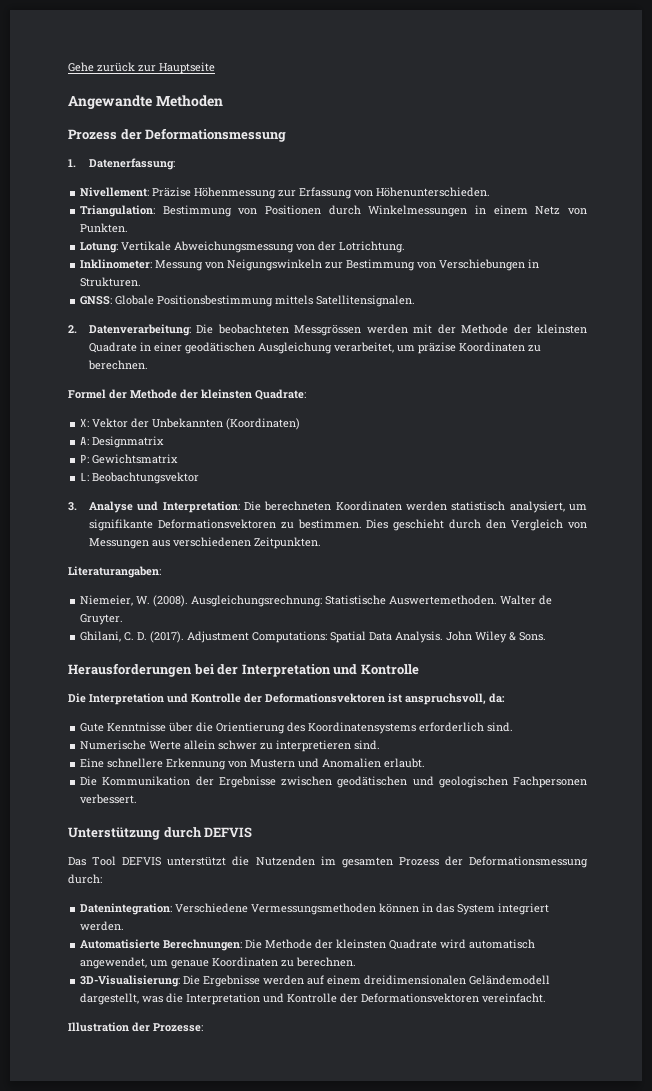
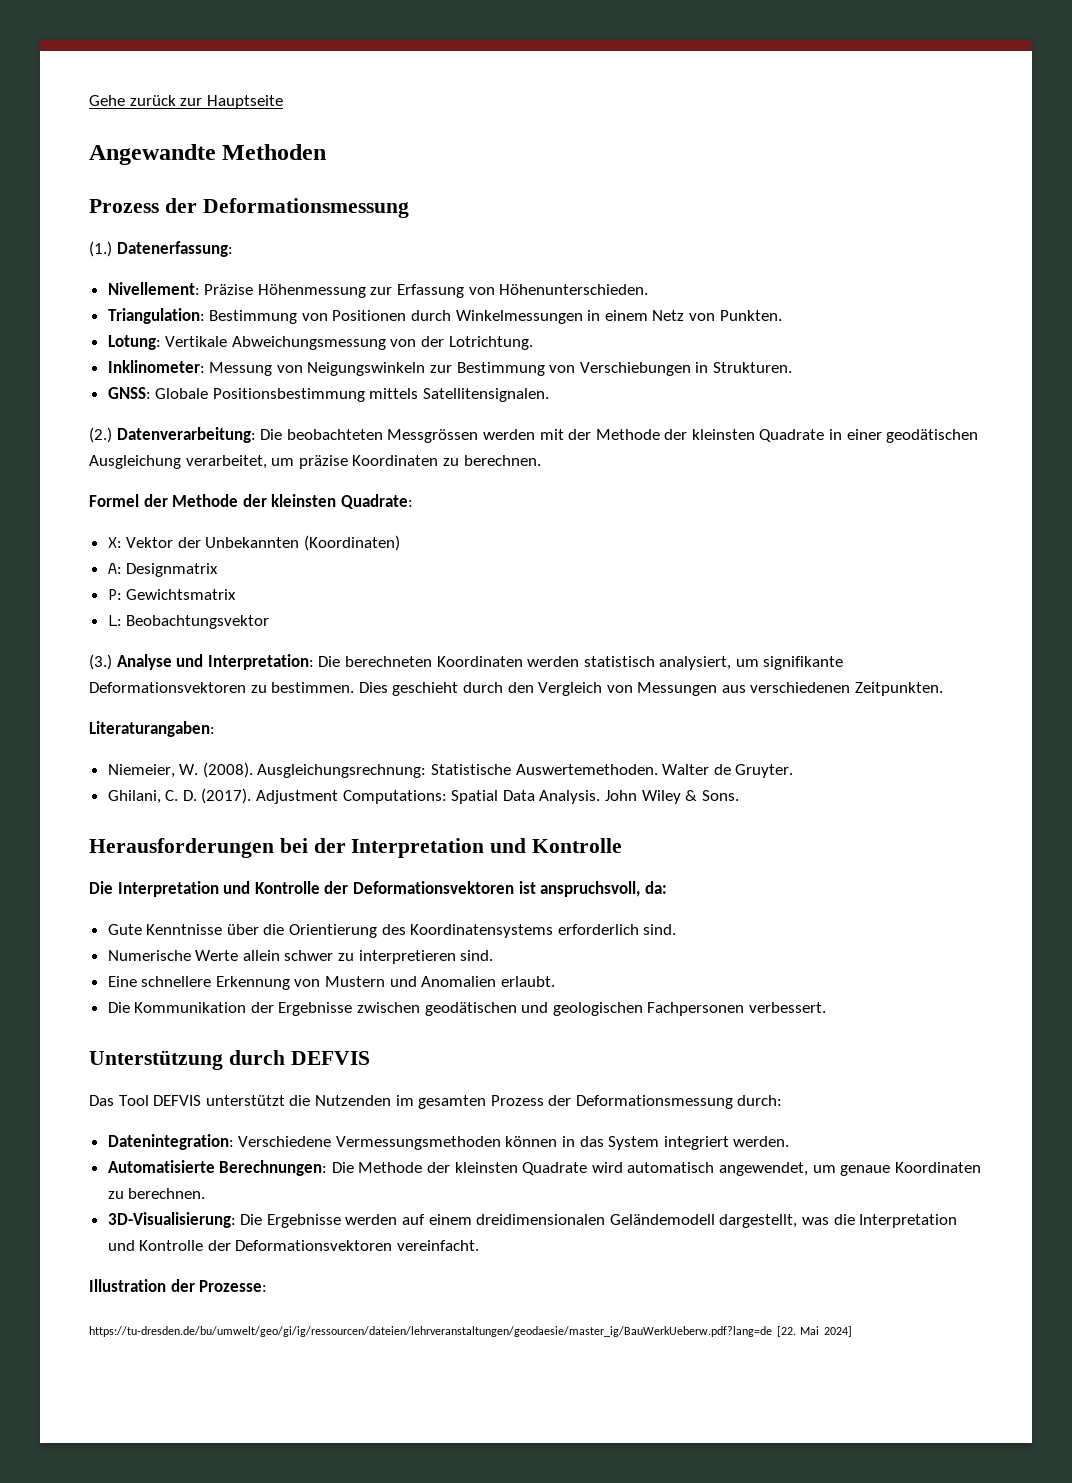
[68,159,76,167] 1. -> [89,241,112,257] (1.)
[68,325,77,333] 2. -> [89,427,112,443] (2.)
[68,502,77,511] 3. -> [89,654,112,670] (3.)
(203, 1027) none -> [89,1326,852,1337] // https://tu-dresden.de/bu/umwelt/geo/gi/ig/ressourcen/dateien/lehrveranstaltungen/geodaesie/master_ig/BauWerkUeberw.pdf?lang=de [22. Mai 2024]

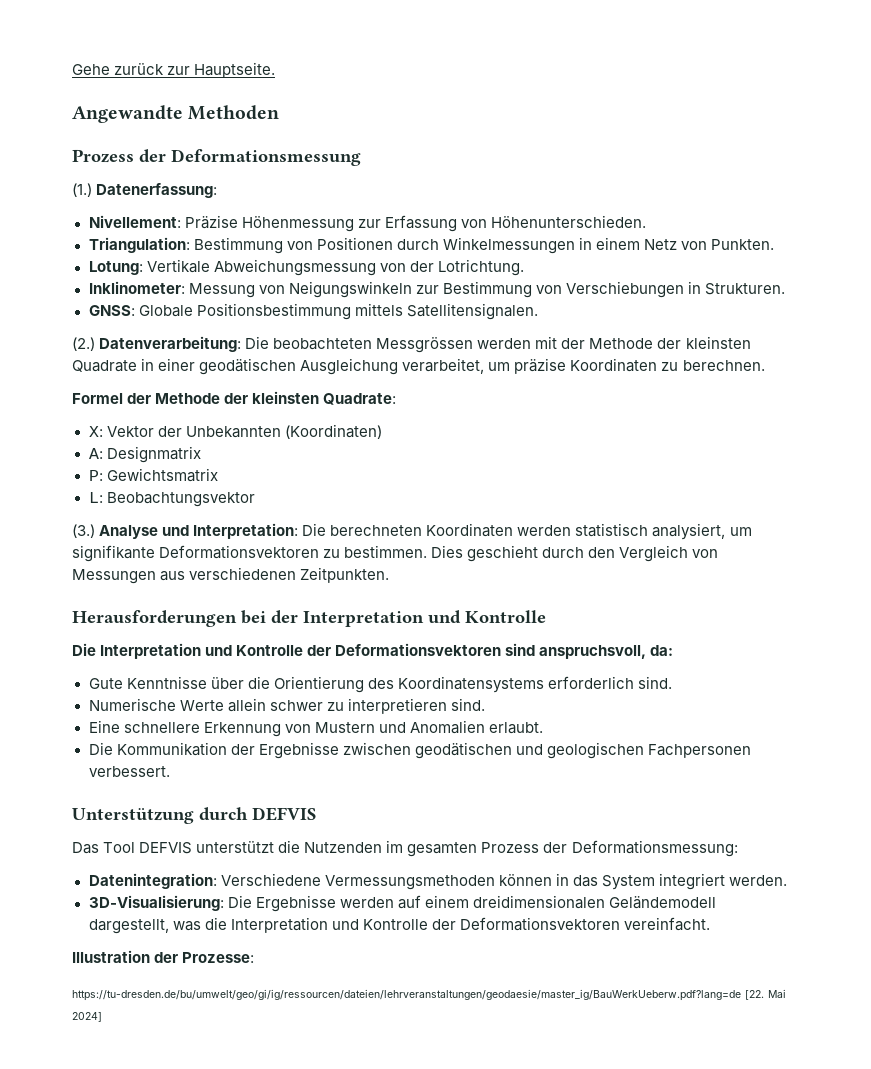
[206,95,283,109] Hauptseite -> [194,62,276,78] Hauptseite.
[89,721,215,737] [107,762,794,778] [107,788,739,804] // Literaturangaben: // Niemeier, W. (2008). Ausgleichungsrechnung: Statistische Auswertemethoden. Walter de Gruyter. // Ghilani, C. D. (2017). Adjustment Computations: Spatial Data Analysis. John Wiley & Sons. -> (390, 575) none
[518,881,536,894] ist -> [505,643,536,656] sind
[575,1095,783,1109] Deformationsmessung durch: -> [571,840,738,857] Deformationsmessung:
[107,1160,981,1176] [107,1188,206,1199] // Automatisierte Berechnungen: Die Methode der kleinsten Quadrate wird automatisch angewendet, um genaue Koordinaten zu berechnen. -> (787, 880) none

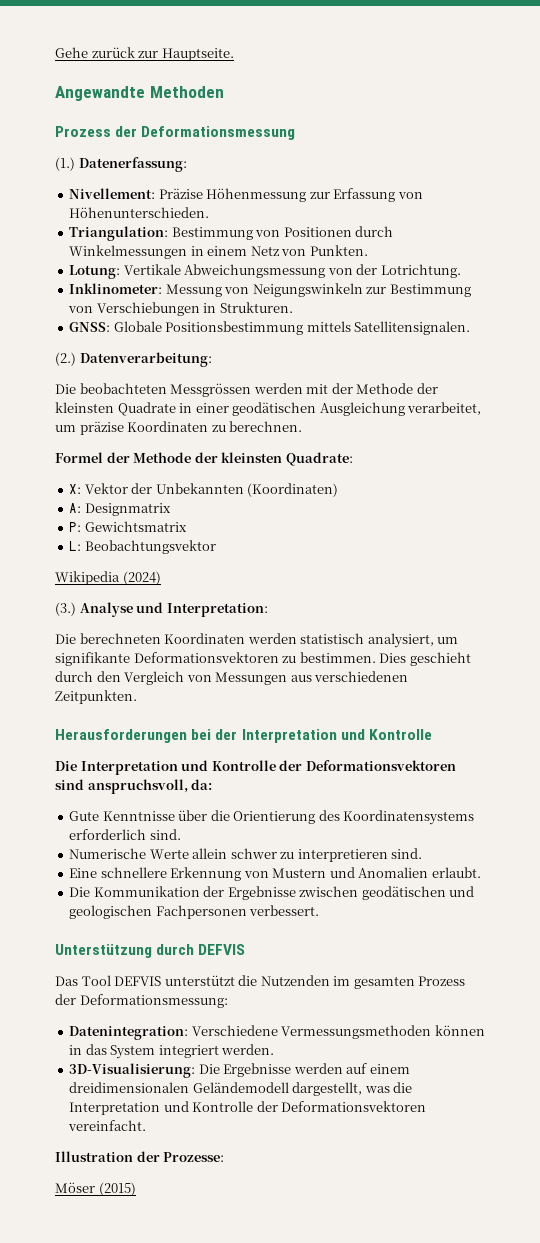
(242, 344) none -> (212, 359) //
(255, 499) none -> [55,571,161,585] // Wikipedia (2024)
(299, 531) none -> (268, 610) //
[72,989,787,1001] [72,1012,102,1022] https://tu-dresden.de/bu/umwelt/geo/gi/ig/ressourcen/dateien/lehrveranstaltungen/geodaesie/master_ig/BauWerkUeberw.pdf?lang=de [22. Mai 2024] -> [55,1182,136,1196] Möser (2015)

